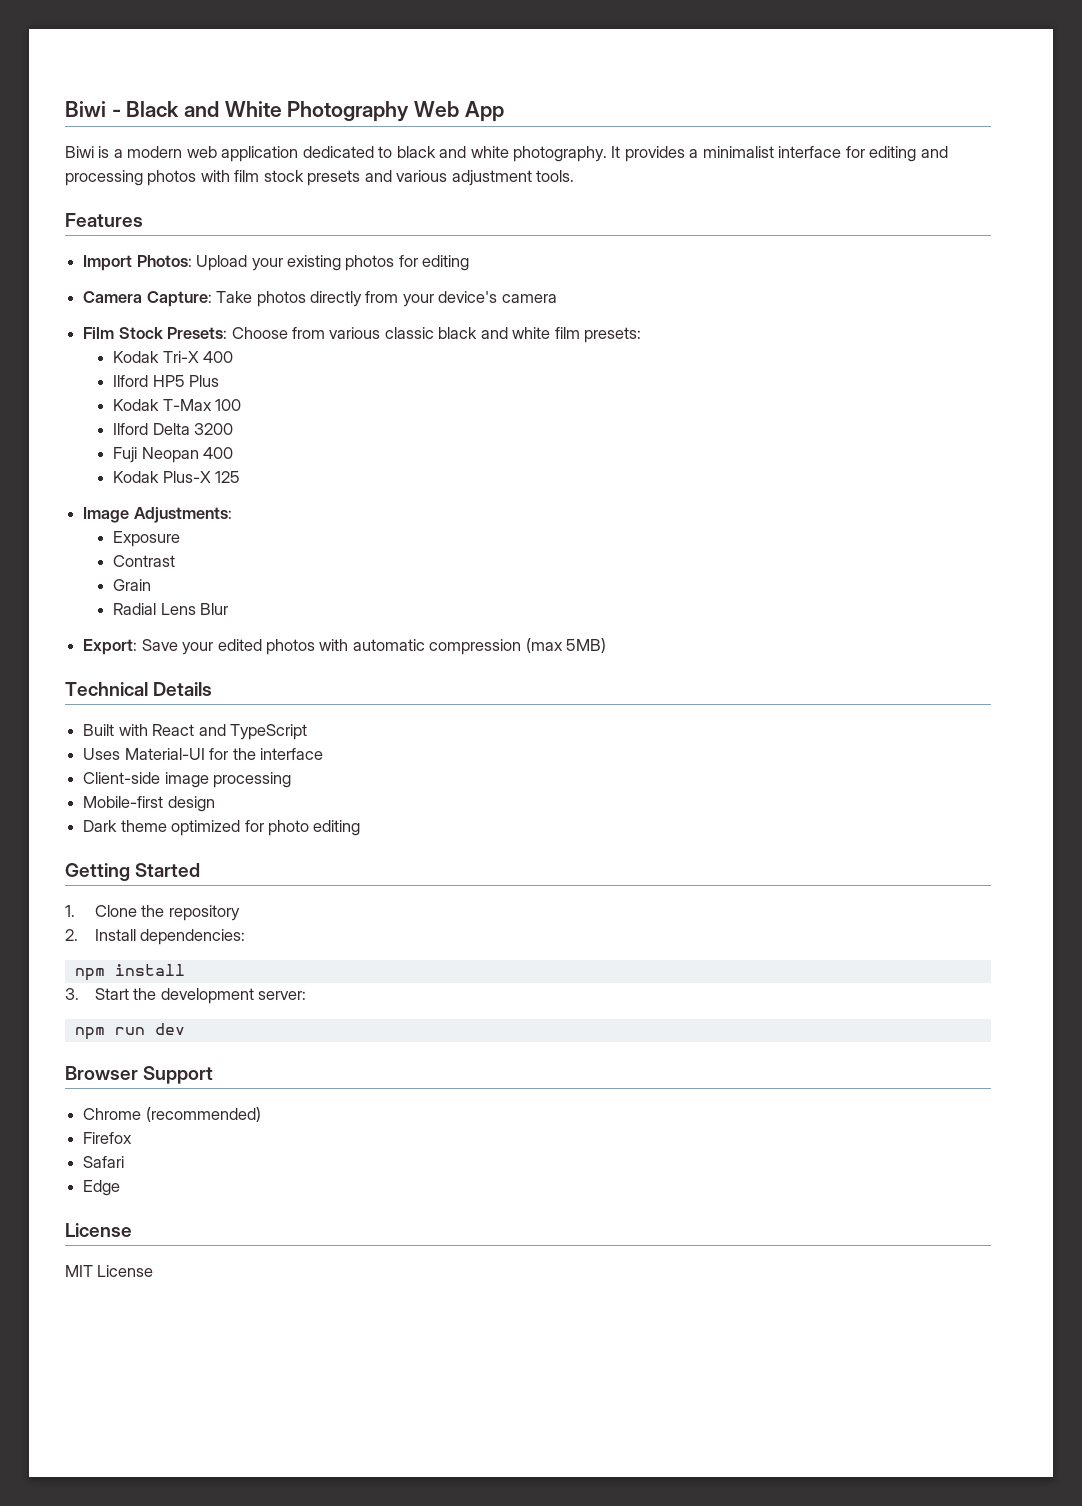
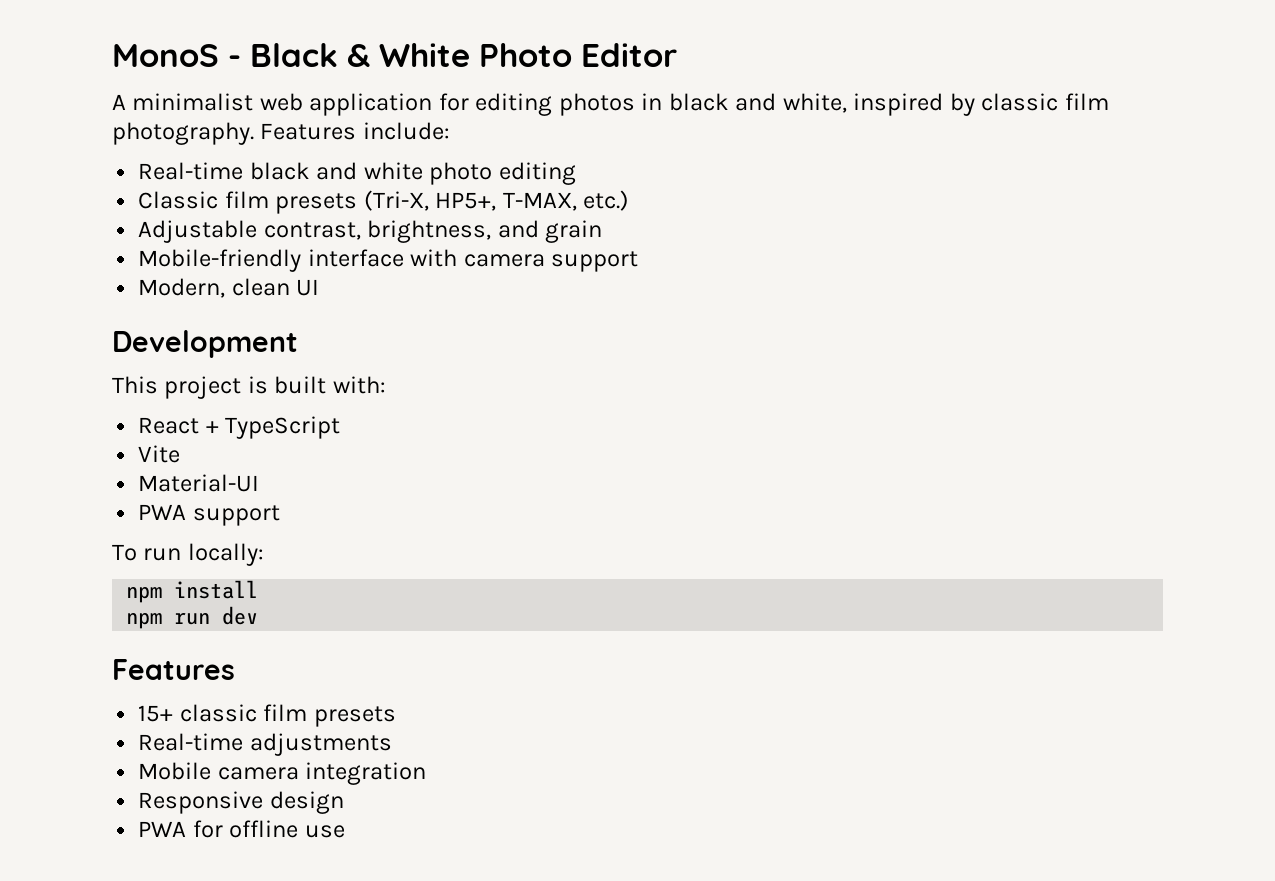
[65,101,106,117] Biwi -> [112,44,219,67] MonoS
[184,101,504,122] [65,146,948,162] [65,170,575,186] [65,213,143,227] [83,255,470,271] [83,291,557,307] [83,327,642,343] [113,351,234,363] [113,375,220,387] [113,399,242,411] [113,423,234,435] [113,447,234,463] [113,471,241,483] [83,507,232,523] [113,531,181,547] [113,555,176,567] [113,579,152,591] [113,603,229,615] [83,638,607,655] [65,682,213,696] [83,724,307,740] [83,748,323,760] [83,772,292,788] [83,796,215,812] [83,820,361,836] [65,863,201,881] [65,905,240,921] [65,929,246,945] [74,964,185,981] [65,988,307,1004] [74,1023,185,1040] [65,1066,214,1084] [83,1107,261,1122] [83,1132,133,1144] [83,1156,125,1168] [83,1180,121,1196] [65,1223,132,1237] [65,1265,154,1277] and White Photography Web App // Biwi is a modern web application dedicated to black and white photography. It provides a minimalist interface for editing and processing photos with film stock presets and various adjustment tools. // Features // Import Photos: Upload your existing photos for editing // Camera Capture: Take photos directly from your device's camera // Film Stock Presets: Choose from various classic black and white film presets: // Kodak Tri-X 400 // Ilford HP5 Plus // Kodak T-Max 100 // Ilford Delta 3200 // Fuji Neopan 400 // Kodak Plus-X 125 // Image Adjustments: // Exposure // Contrast // Grain // Radial Lens Blur // Export: Save your edited photos with automatic compression (max 5MB) // Technical Details // Built with React and TypeScript // Uses Material-UI for the interface // Client-side image processing // Mobile-first design // Dark theme optimized for photo editing // Getting Started // 1. Clone the repository // 2. Install dependencies: // npm install // 3. Start the development server: // npm run dev // Browser Support // Chrome (recommended) // Firefox // Safari // Edge // License // MIT License -> [347,43,677,67] [112,93,1109,116] [112,122,450,145] [138,162,576,185] [138,190,630,214] [138,220,603,243] [138,249,639,272] [138,278,320,298] [112,330,298,358] [112,376,386,399] [138,416,341,439] [138,445,181,463] [138,474,260,492] [138,504,280,526] [112,543,264,566] [126,580,259,603] [126,606,259,629] [112,659,235,680] [138,704,396,727] [138,733,392,756] [138,762,427,785] [138,791,344,814] [138,820,345,838] & White Photo Editor // A minimalist web application for editing photos in black and white, inspired by classic film photography. Features include: // Real-time black and white photo editing // Classic film presets (Tri-X, HP5+, T-MAX, etc.) // Adjustable contrast, brightness, and grain // Mobile-friendly interface with camera support // Modern, clean UI // Development // This project is built with: // React + TypeScript // Vite // Material-UI // PWA support // To run locally: // npm install // npm run dev // Features // 15+ classic film presets // Real-time adjustments // Mobile camera integration // Responsive design // PWA for offline use

